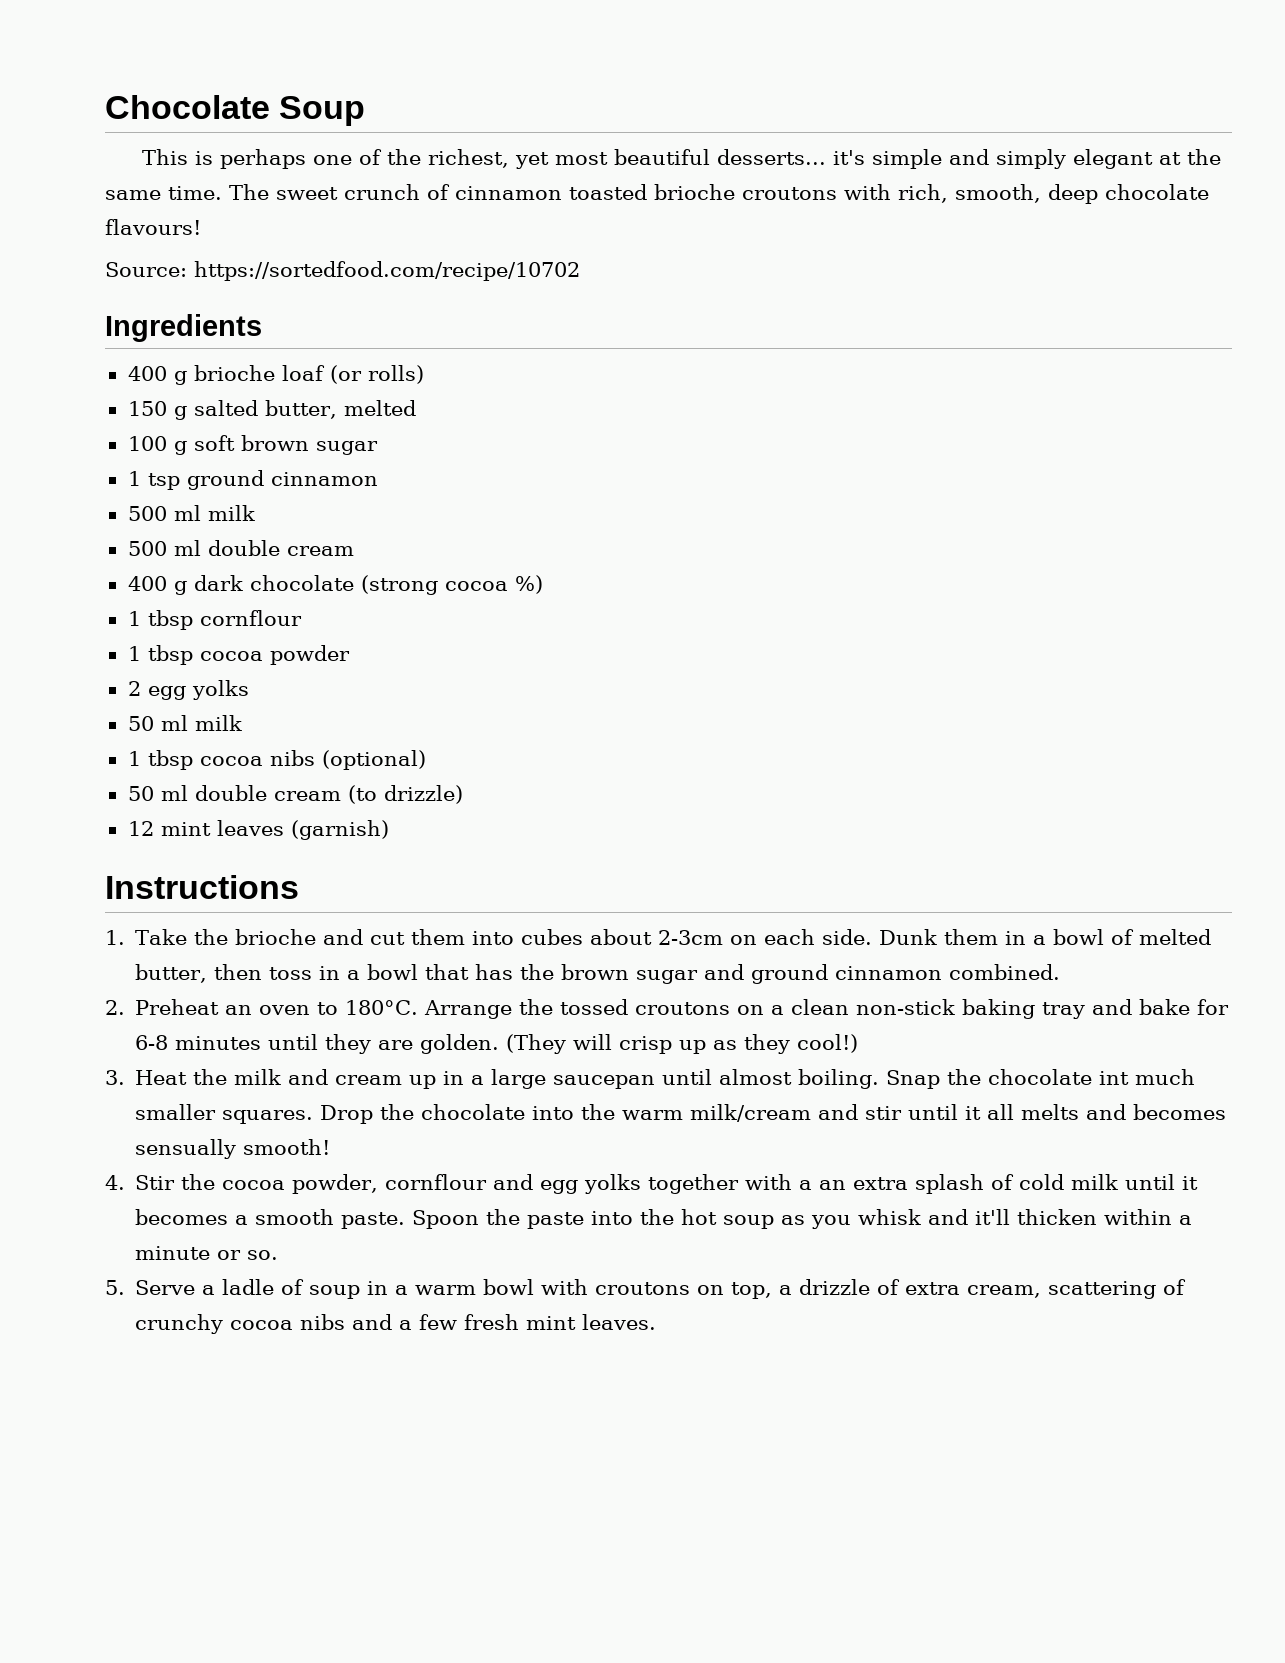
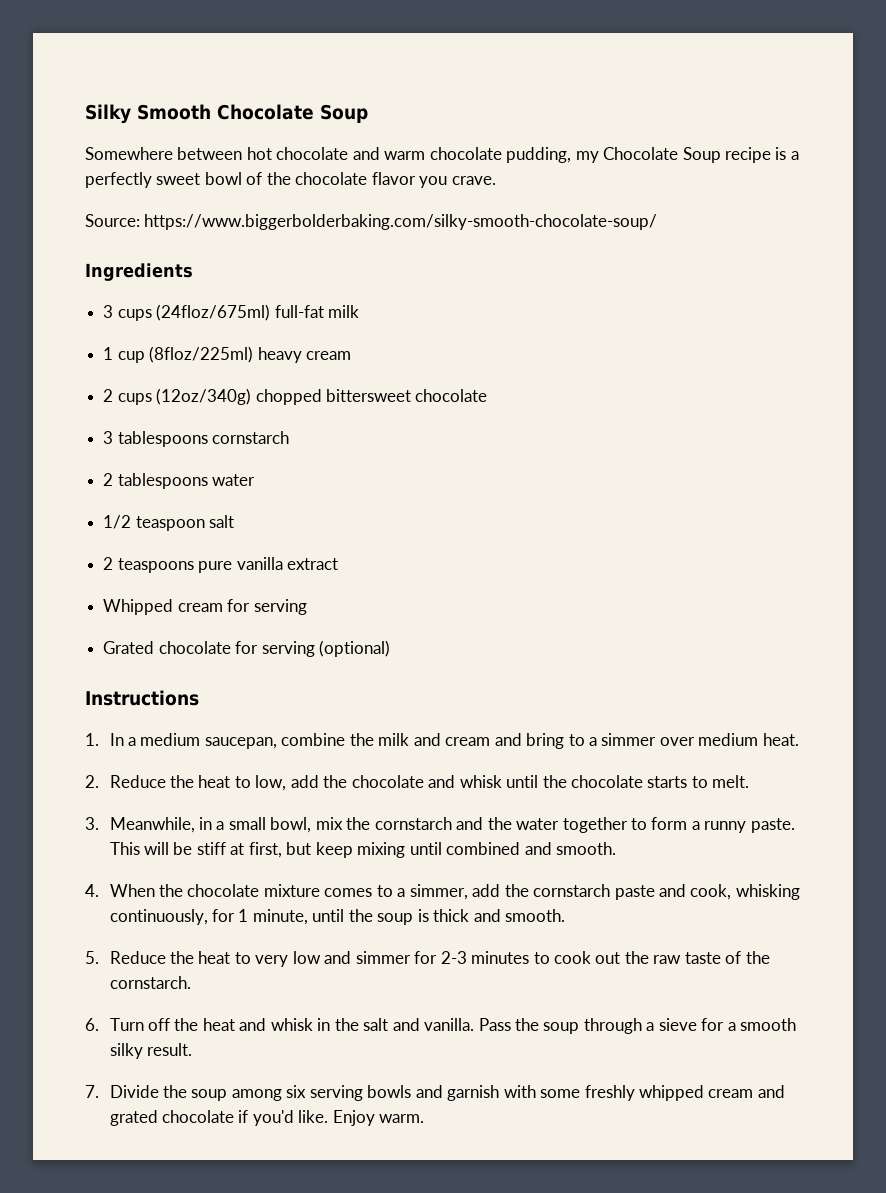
(105, 107) none -> [85,104,211,124] Silky Smooth
[141,149,1221,169] [105,184,1209,204] [105,219,201,235] This is perhaps one of the richest, yet most beautiful desserts... it's simple and simply elegant at the same time. The sweet crunch of cinnamon toasted brioche croutons with rich, smooth, deep chocolate flavours! -> [85,147,799,163] [85,172,496,188] Somewhere between hot chocolate and warm chocolate pudding, my Chocolate Soup recipe is a perfectly sweet bowl of the chocolate flavor you crave.
[194,261,580,281] https://sortedfood.com/recipe/10702 -> [144,214,658,230] https://www.biggerbolderbaking.com/silky-smooth-chocolate-soup/
[127,365,424,385] [127,400,416,420] [127,435,378,455] [127,470,378,490] [127,505,255,521] [127,540,354,556] [127,575,543,595] [127,610,302,630] [127,645,350,665] [127,680,249,700] [127,715,242,731] [127,750,426,770] [127,785,463,804] [127,820,389,840] [105,875,299,899] [105,929,1212,945] [135,964,1061,984] [105,999,1230,1019] [135,1034,859,1054] [105,1069,1196,1089] [135,1104,1227,1124] [135,1139,331,1159] [105,1174,1199,1194] [135,1209,1193,1229] [135,1246,279,1260] [105,1279,1187,1299] [135,1314,657,1334] 400 g brioche loaf (or rolls) // 150 g salted butter, melted // 100 g soft brown sugar // 1 tsp ground cinnamon // 500 ml milk // 500 ml double cream // 400 g dark chocolate (strong cocoa %) // 1 tbsp cornflour // 1 tbsp cocoa powder // 2 egg yolks // 50 ml milk // 1 tbsp cocoa nibs (optional) // 50 ml double cream (to drizzle) // 12 mint leaves (garnish) // Instructions // 1. Take the brioche and cut them into cubes about 2-3cm on each side. Dunk them in a bowl of melted butter, then toss in a bowl that has the brown sugar and ground cinnamon combined. // 2. Preheat an oven to 180°C. Arrange the tossed croutons on a clean non-stick baking tray and bake for 6-8 minutes until they are golden. (They will crisp up as they cool!) // 3. Heat the milk and cream up in a large saucepan until almost boiling. Snap the chocolate int much smaller squares. Drop the chocolate into the warm milk/cream and stir until it all melts and becomes sensually smooth! // 4. Stir the cocoa powder, cornflour and egg yolks together with a an extra splash of cold milk until it becomes a smooth paste. Spoon the paste into the hot soup as you whisk and it'll thicken within a minute or so. // 5. Serve a ladle of soup in a warm bowl with croutons on top, a drizzle of extra cream, scattering of crunchy cocoa nibs and a few fresh mint leaves. -> [103,304,359,321] [103,346,351,363] [103,388,488,405] [103,431,290,447] [103,473,256,489] [103,515,235,531] [103,557,338,573] [103,599,307,615] [103,640,390,657] [85,690,199,706] [85,733,799,749] [85,775,750,791] [85,817,795,833] [109,842,617,858] [85,884,800,900] [109,909,566,925] [85,951,770,967] [109,976,191,989] [85,1018,797,1034] [109,1043,193,1059] [85,1085,785,1101] [109,1110,425,1126] 3 cups (24floz/675ml) full-fat milk // 1 cup (8floz/225ml) heavy cream // 2 cups (12oz/340g) chopped bittersweet chocolate // 3 tablespoons cornstarch // 2 tablespoons water // 1/2 teaspoon salt // 2 teaspoons pure vanilla extract // Whipped cream for serving // Grated chocolate for serving (optional) // Instructions // 1. In a medium saucepan, combine the milk and cream and bring to a simmer over medium heat. // 2. Reduce the heat to low, add the chocolate and whisk until the chocolate starts to melt. // 3. Meanwhile, in a small bowl, mix the cornstarch and the water together to form a runny paste. This will be stiff at first, but keep mixing until combined and smooth. // 4. When the chocolate mixture comes to a simmer, add the cornstarch paste and cook, whisking continuously, for 1 minute, until the soup is thick and smooth. // 5. Reduce the heat to very low and simmer for 2-3 minutes to cook out the raw taste of the cornstarch. // 6. Turn off the heat and whisk in the salt and vanilla. Pass the soup through a sieve for a smooth silky result. // 7. Divide the soup among six serving bowls and garnish with some freshly whipped cream and grated chocolate if you'd like. Enjoy warm.

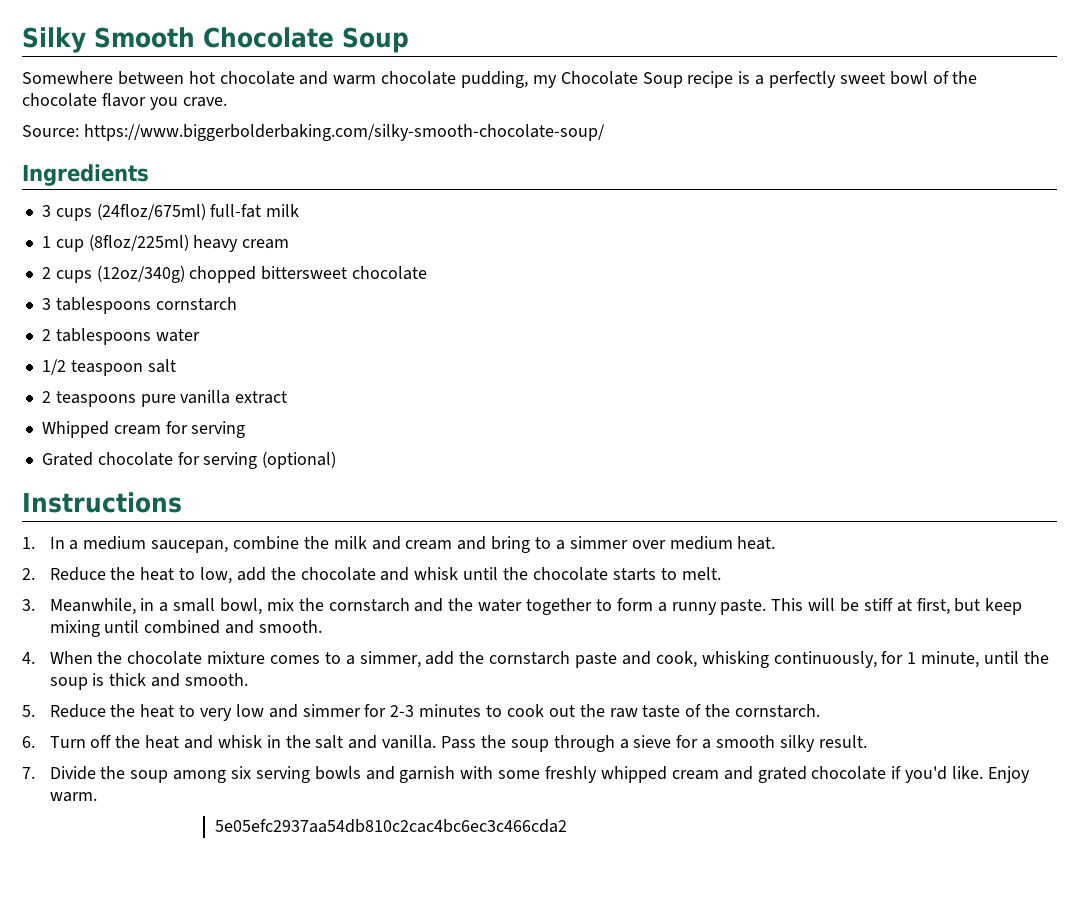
(425, 1118) none -> [215,819,568,833] // 5e05efc2937aa54db810c2cac4bc6ec3c466cda2

